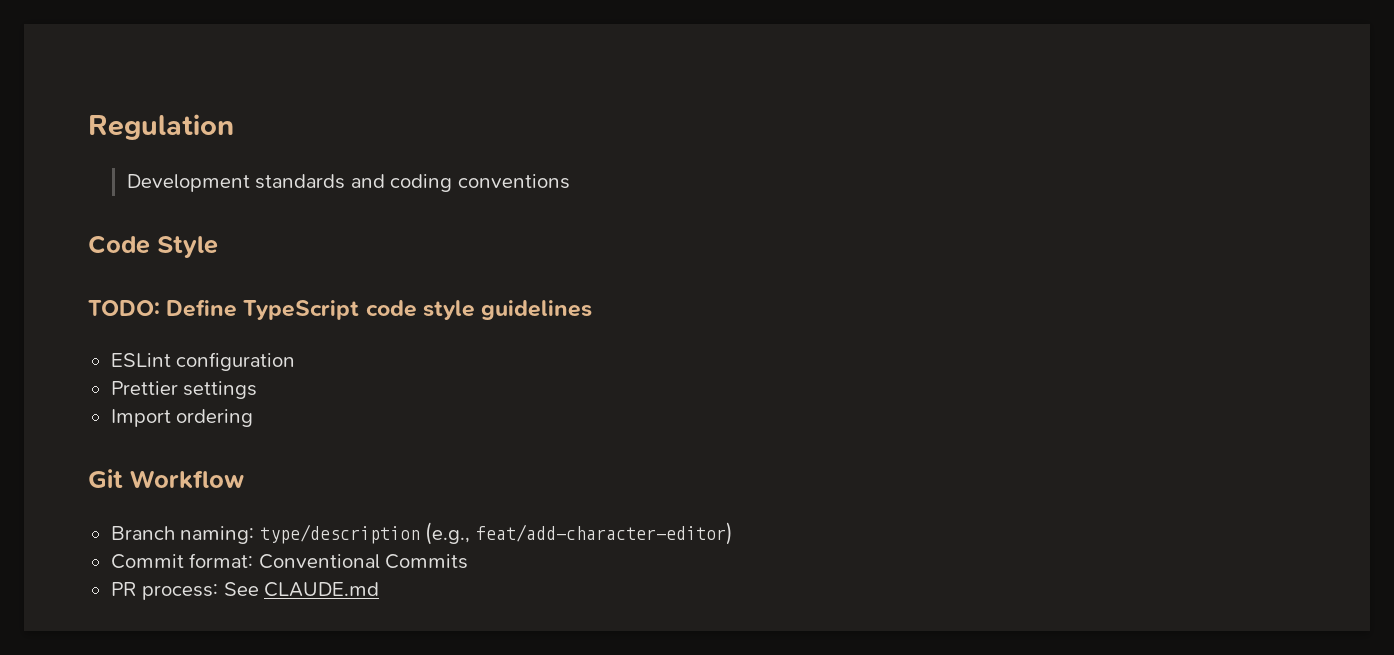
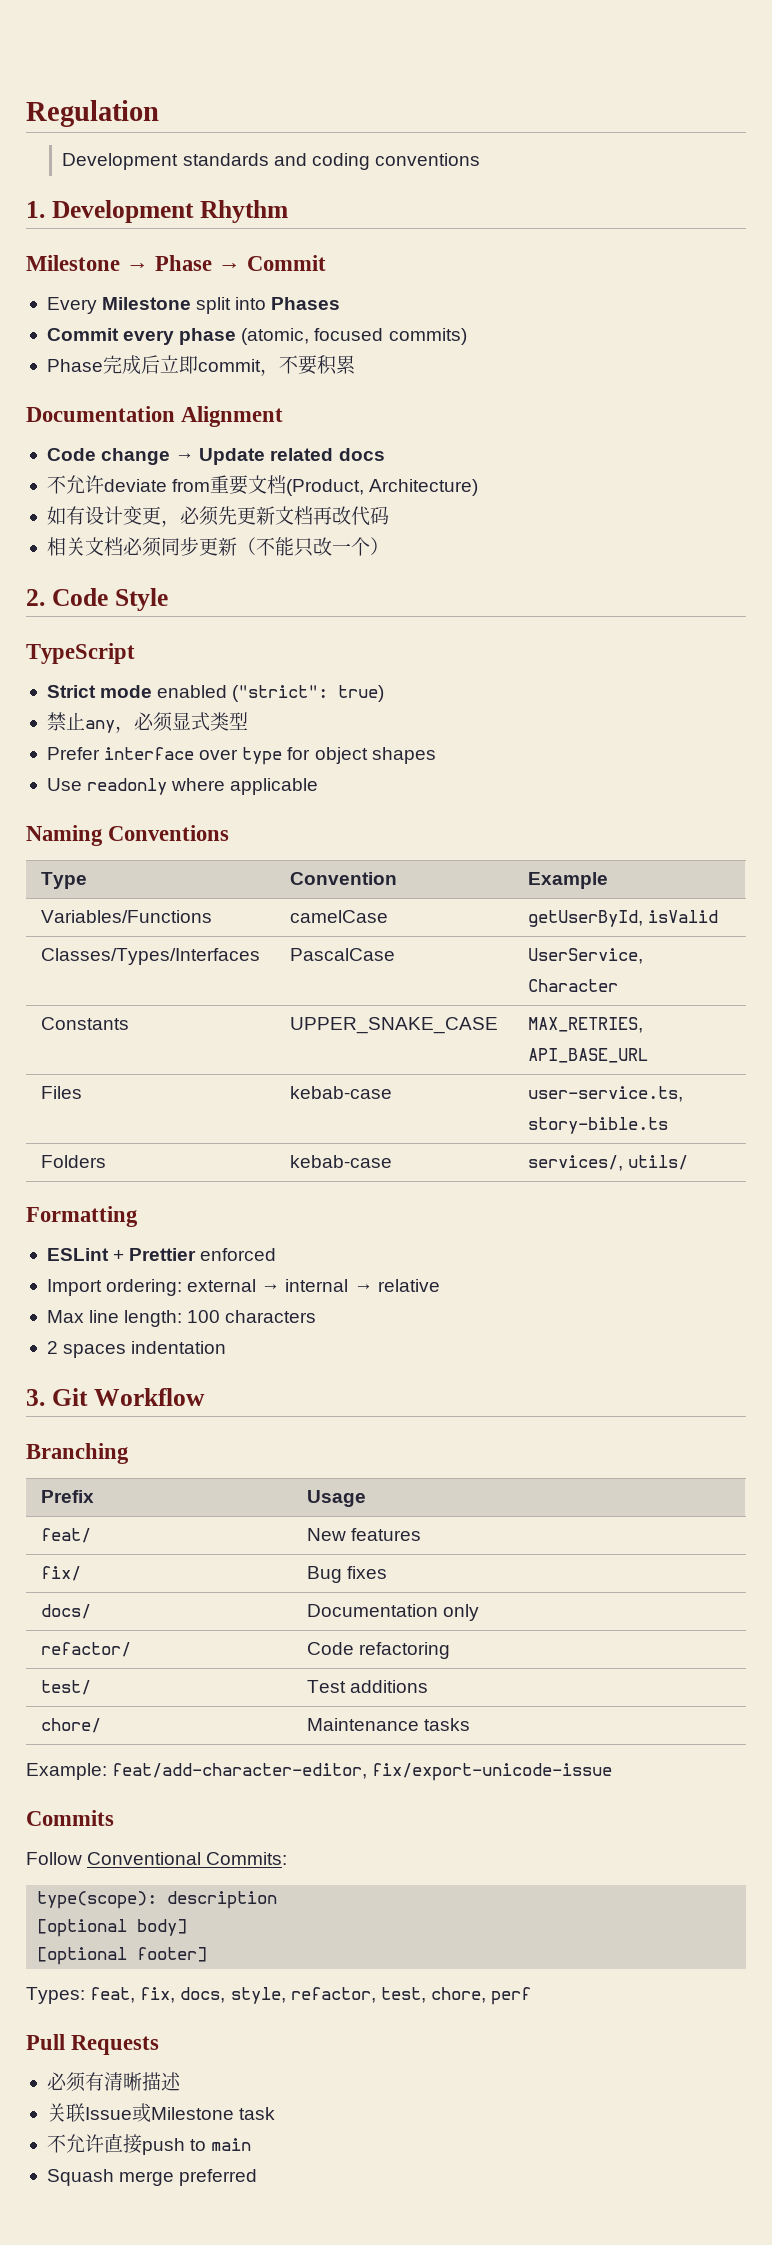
(570, 181) none -> [26,200,288,223] [26,255,327,271] [46,297,341,314] [46,328,467,345] [46,355,355,376] [26,406,284,427] [46,448,385,465] [46,475,479,496] [46,506,389,527] [46,537,389,557] [26,589,45,606] 1. Development Rhythm // Milestone → Phase → Commit // Every Milestone split into Phases // Commit every phase (atomic, focused commits) // Phase完成后立即commit，不要积累 // Documentation Alignment // Code change → Update related docs // 不允许deviate from重要文档(Product, Architecture) // 如有设计变更，必须先更新文档再改代码 // 相关文档必须同步更新（不能只改一个） // 2.
[88,299,238,317] TODO: Define -> (168, 599) none
[365,300,593,320] [110,352,296,371] [110,381,258,399] [110,409,254,427] [88,469,244,489] [110,522,733,545] [110,553,469,569] [110,582,380,600] code style guidelines // ESLint configuration // Prettier settings // Import ordering // Git Workflow // Branch naming: type/description (e.g., feat/add-character-editor) // Commit format: Conventional Commits // PR process: See CLAUDE.md -> [46,685,385,702] [46,712,248,733] [46,747,436,765] [46,778,319,795] [26,825,230,846] [40,872,87,889] [289,872,397,885] [527,872,608,889] [40,910,212,923] [289,910,388,923] [527,910,718,927] [40,948,260,965] [289,948,395,961] [527,948,643,964] [527,979,618,992] [40,1017,129,1030] [289,1017,498,1034] [527,1017,643,1033] [527,1048,648,1063] [40,1086,82,1099] [289,1086,392,1099] [527,1086,683,1102] [527,1117,668,1134] [40,1155,106,1168] [289,1155,392,1168] [527,1155,688,1171] [26,1206,138,1227] [46,1248,277,1261] [46,1279,440,1296] [46,1310,317,1327] [46,1341,227,1358] [26,1388,205,1406] [26,1443,129,1464] [40,1490,94,1503] [306,1490,366,1507] [40,1528,91,1543] [306,1528,421,1541] [40,1566,81,1581] [306,1566,387,1583] [40,1604,91,1619] [306,1604,479,1621] [40,1642,131,1657] [306,1642,450,1659] [40,1680,91,1695] [306,1680,428,1693] [40,1718,101,1733] [306,1718,470,1731] [26,1763,613,1781] [26,1810,114,1826] [26,1852,288,1865] [37,1891,278,1909] [37,1919,188,1937] [37,1947,208,1965] [26,1987,532,2005] [26,2034,160,2055] [46,2072,181,2092] [46,2103,276,2123] [46,2134,252,2155] [46,2169,258,2186] // Strict mode enabled ("strict": true) // 禁止any，必须显式类型 // Prefer interface over type for object shapes // Use readonly where applicable // Naming Conventions // Type | Convention | Example // Variables/Functions | camelCase | getUserById, isValid // Classes/Types/Interfaces | PascalCase | UserService, Character // Constants | UPPER_SNAKE_CASE | MAX_RETRIES, API_BASE_URL // Files | kebab-case | user-service.ts, story-bible.ts // Folders | kebab-case | services/, utils/ // Formatting // ESLint + Prettier enforced // Import ordering: external → internal → relative // Max line length: 100 characters // 2 spaces indentation // 3. Git Workflow // Branching // Prefix | Usage // feat/ | New features // fix/ | Bug fixes // docs/ | Documentation only // refactor/ | Code refactoring // test/ | Test additions // chore/ | Maintenance tasks // Example: feat/add-character-editor, fix/export-unicode-issue // Commits // Follow Conventional Commits: // type(scope): description // [optional body] // [optional footer] // Types: feat, fix, docs, style, refactor, test, chore, perf // Pull Requests // 必须有清晰描述 // 关联Issue或Milestone task // 不允许直接push to main // Squash merge preferred

